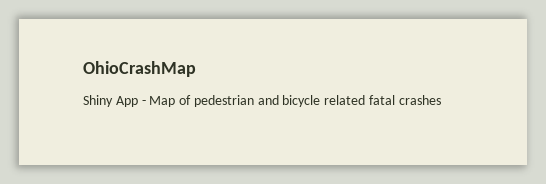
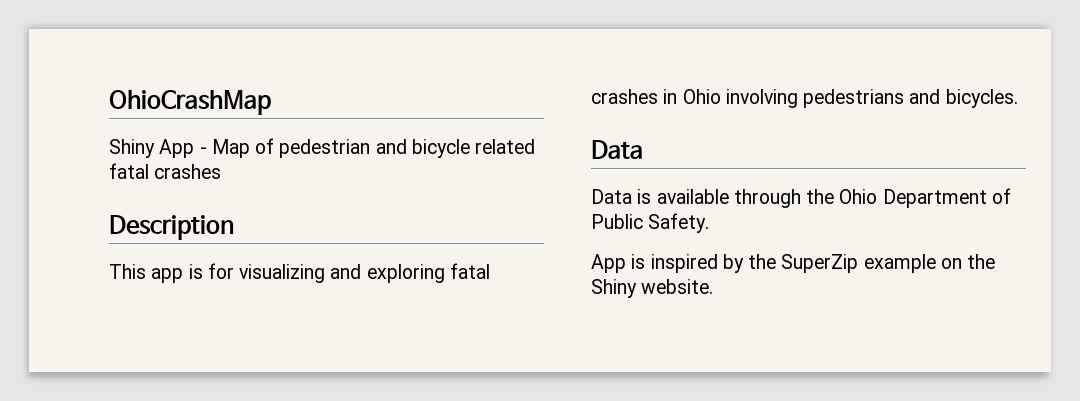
(441, 100) none -> [109,215,234,240] [109,263,490,283] [591,89,1018,108] [591,140,643,159] [591,188,1011,208] [591,213,710,233] [591,254,996,273] [591,279,714,298] // Description // This app is for visualizing and exploring fatal crashes in Ohio involving pedestrians and bicycles. // Data // Data is available through the Ohio Department of Public Safety. // App is inspired by the SuperZip example on the Shiny website.

